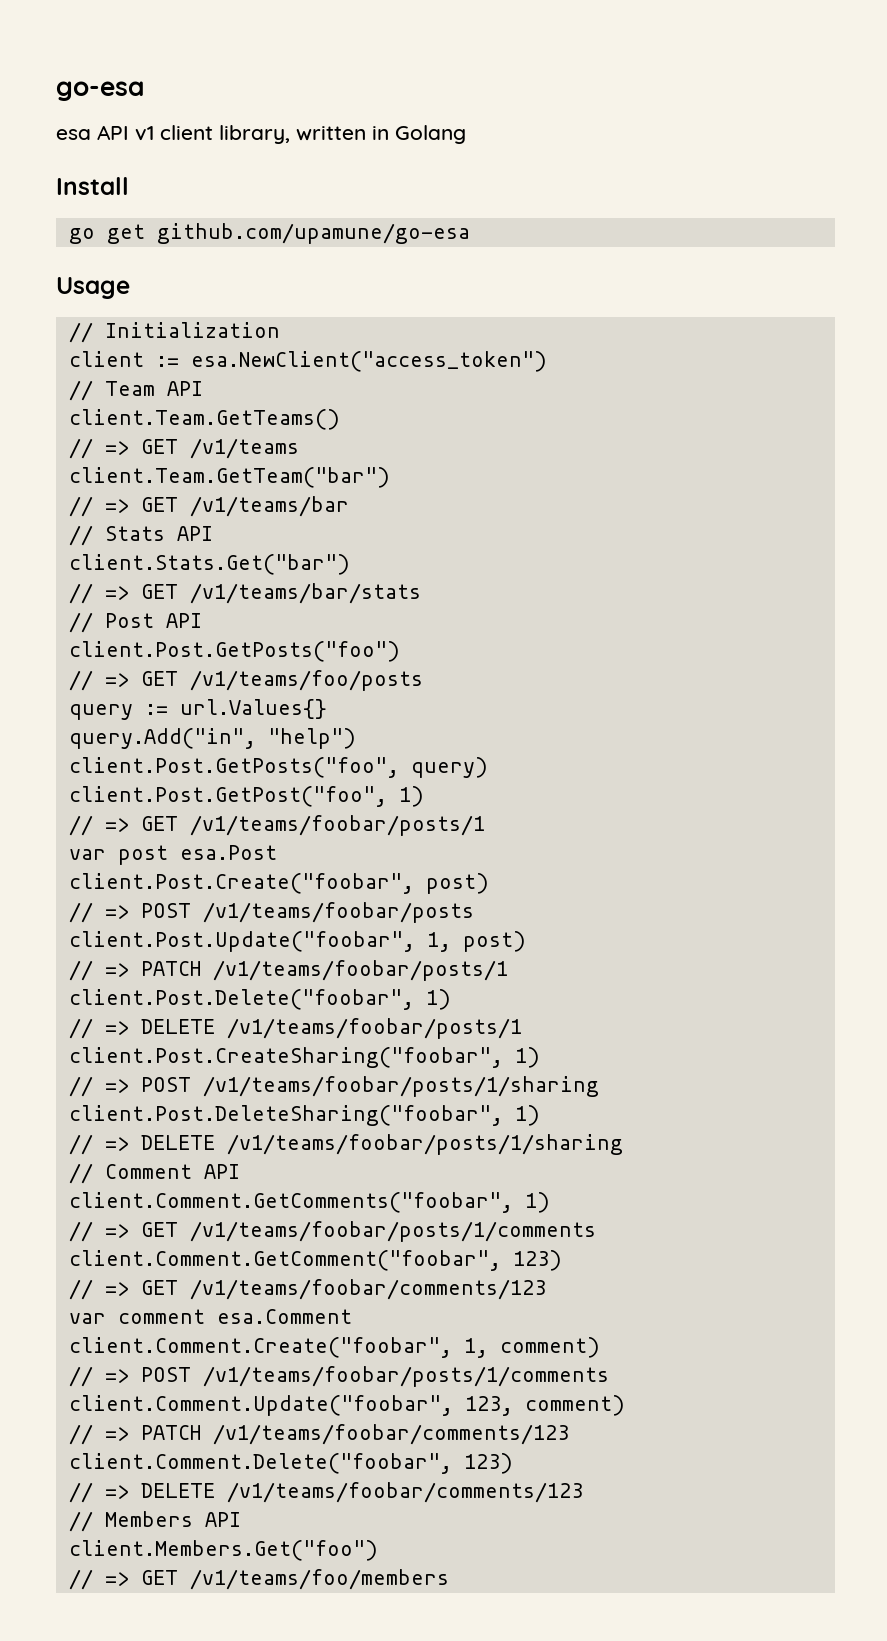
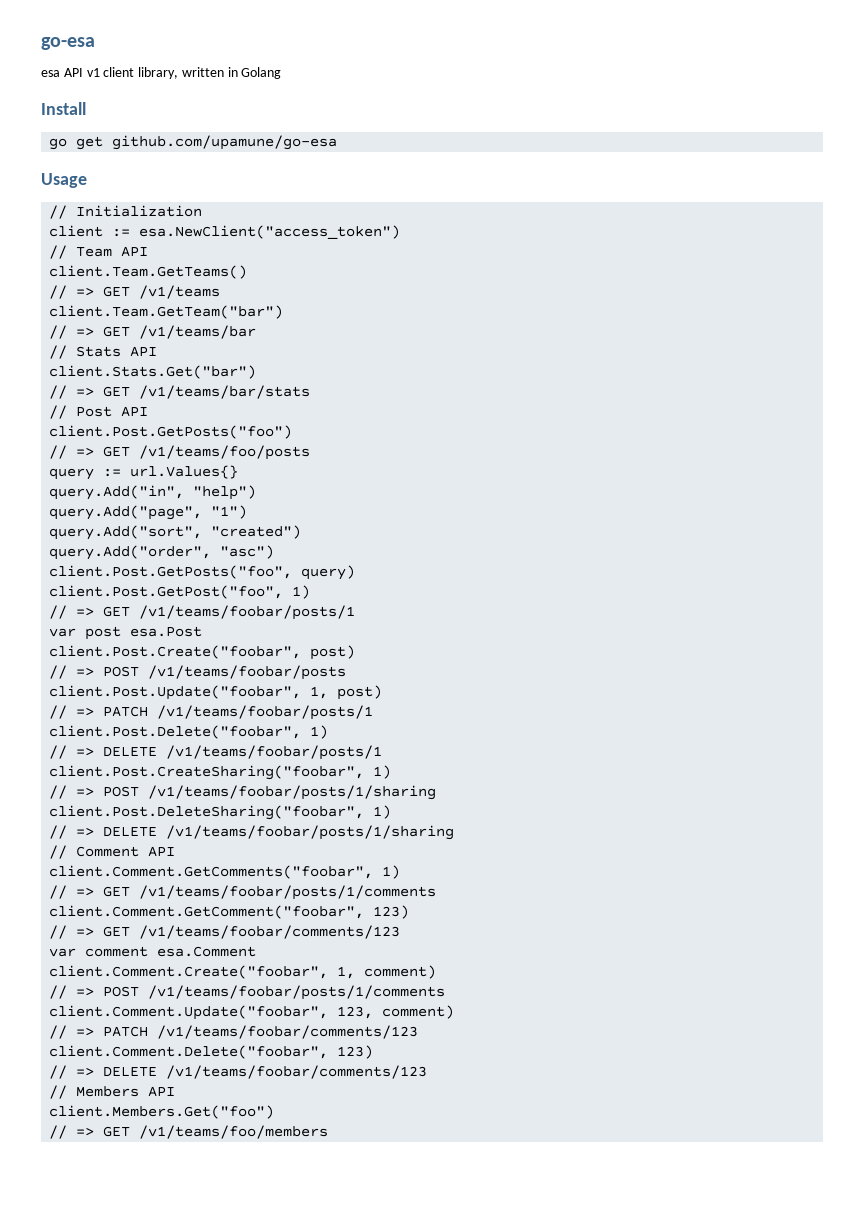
(356, 738) none -> [49,505,248,520] [49,525,302,540] [49,545,275,560] // query.Add("page", "1") // query.Add("sort", "created") // query.Add("order", "asc")

